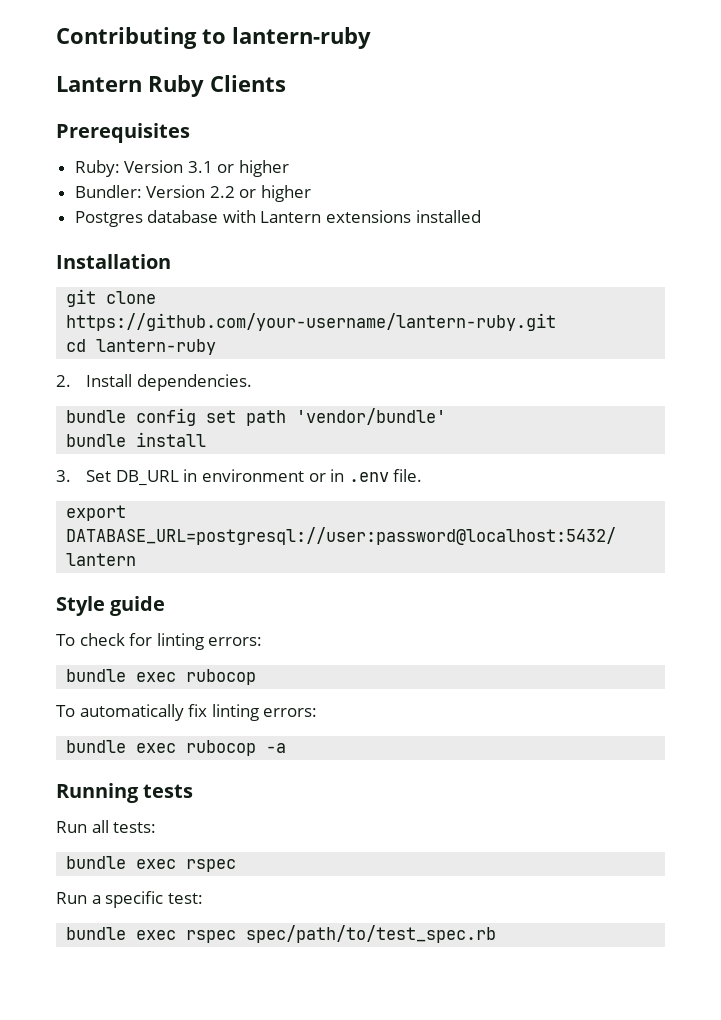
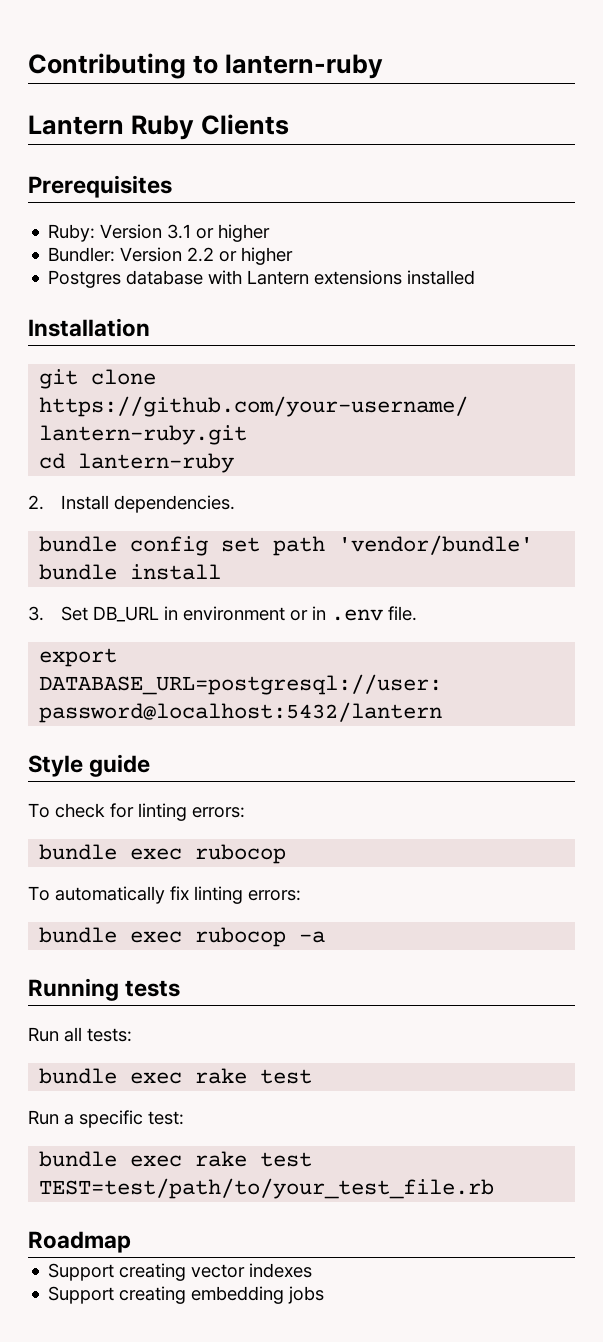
[186,859,237,872] rspec -> [195,1068,313,1084] rake test
[186,925,497,943] rspec spec/path/to/test_spec.rb -> [195,1151,313,1167] [39,1178,495,1199] [28,1231,131,1253] [48,1263,313,1281] [48,1286,325,1304] rake test TEST=test/path/to/your_test_file.rb // Roadmap // Support creating vector indexes // Support creating embedding jobs

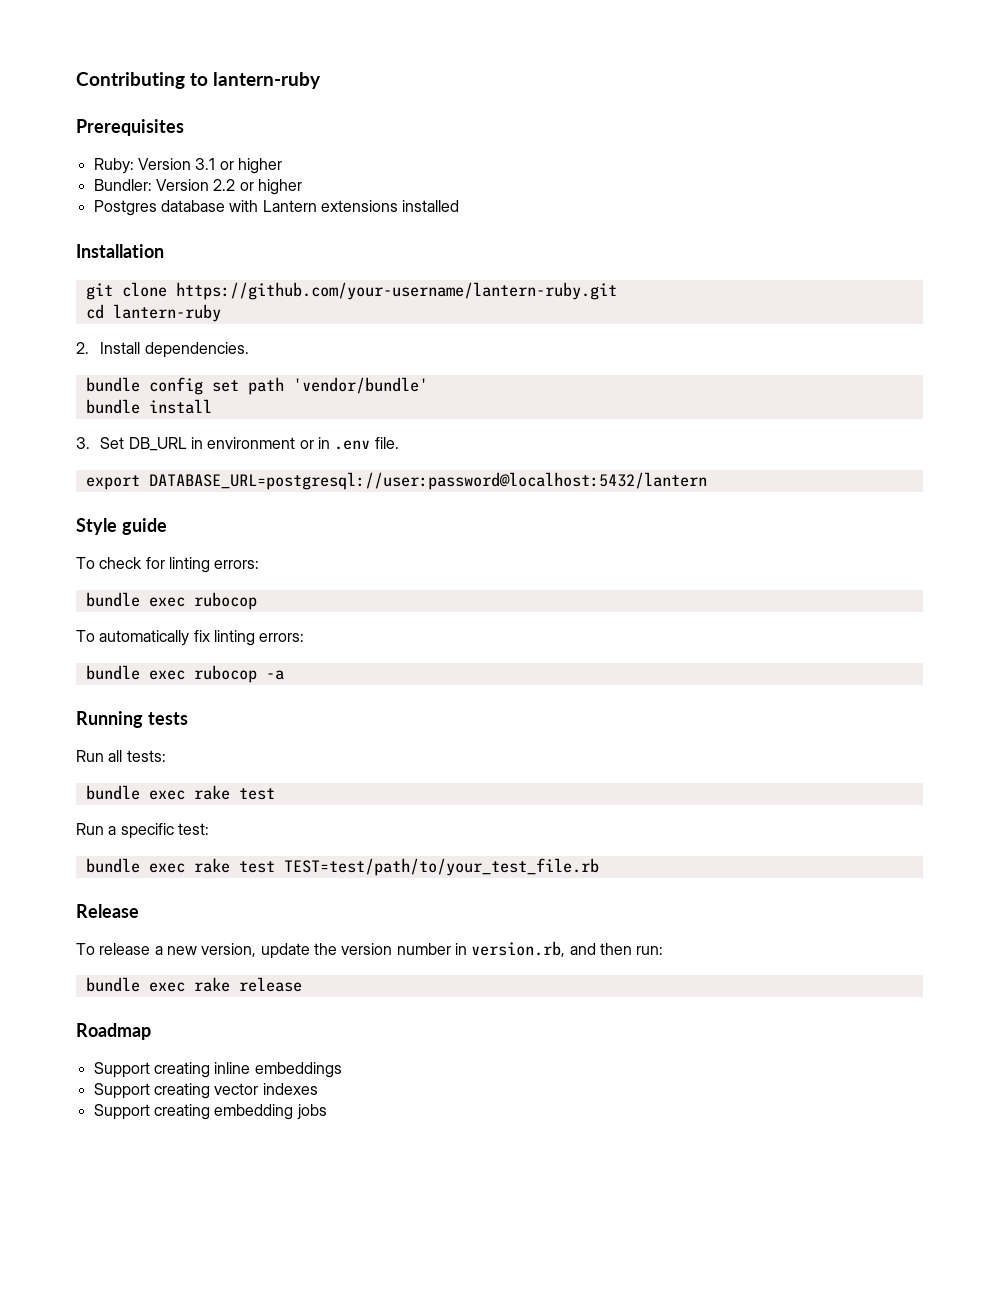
[28,114,290,140] // Lantern Ruby Clients -> (322, 80) none
[28,1231,131,1253] Roadmap -> [76,904,139,918] [76,941,664,959] [85,977,302,992] [76,1023,151,1040] [93,1062,342,1078] Release // To release a new version, update the version number in version.rb, and then run: // bundle exec rake release // Roadmap // Support creating inline embeddings

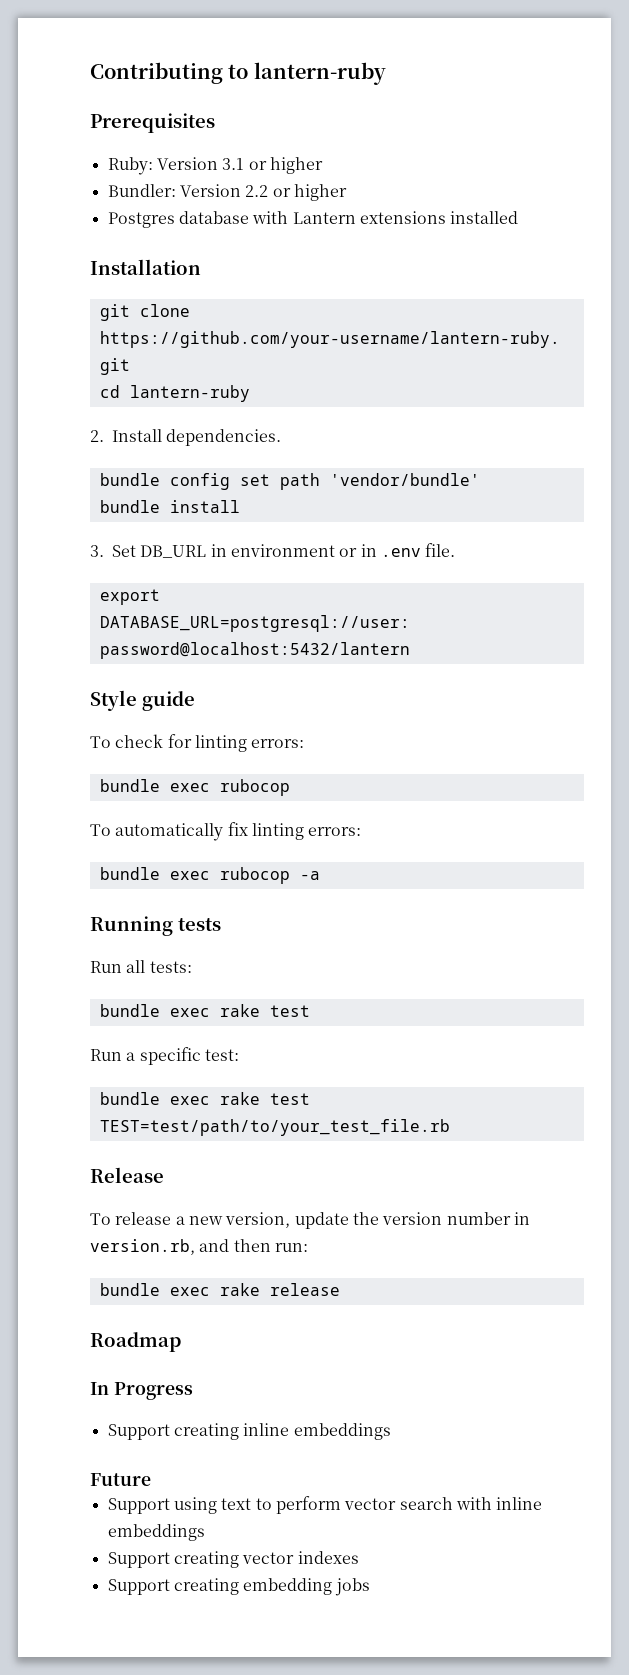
(151, 1031) none -> [90,1382,193,1400] // In Progress
(342, 1070) none -> [90,1473,151,1486] [107,1496,543,1514] [107,1524,205,1541] // Future // Support using text to perform vector search with inline embeddings

